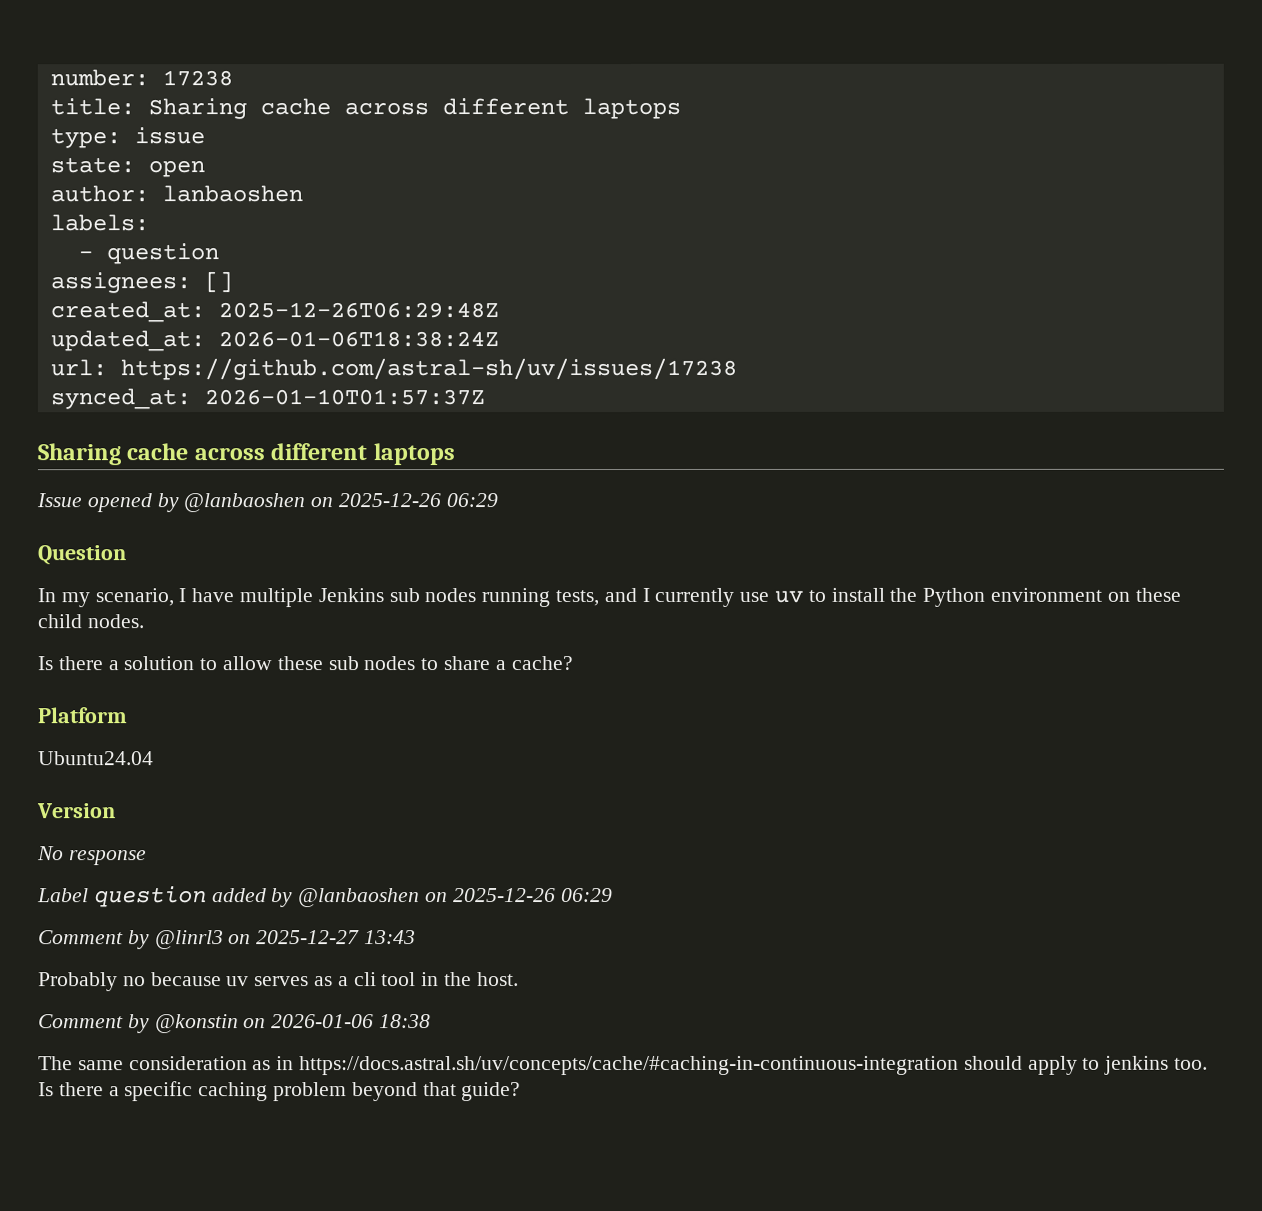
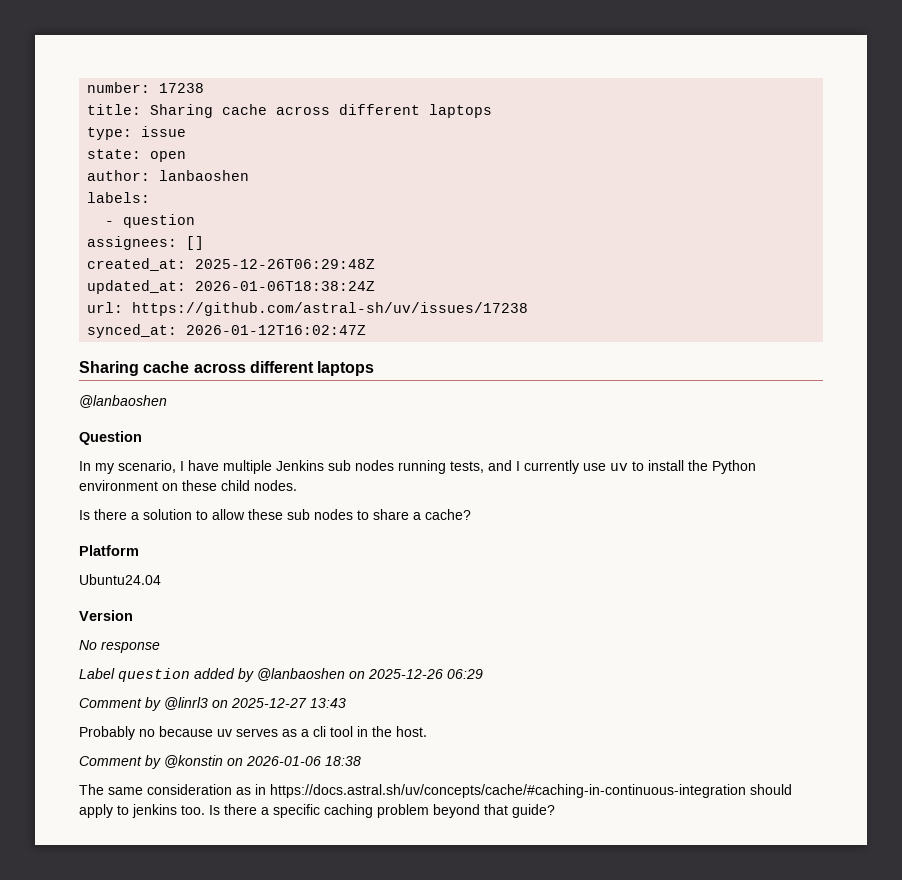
[203,389,485,406] [37,443,455,466] [36,493,498,513] 2026-01-10T01:57:37Z // Sharing cache across different laptops // Issue opened by @lanbaoshen on 2025-12-26 06:29 -> [186,325,367,335] [79,361,375,376] [79,395,167,408] 2026-01-12T16:02:47Z // Sharing cache across different laptops // @lanbaoshen

